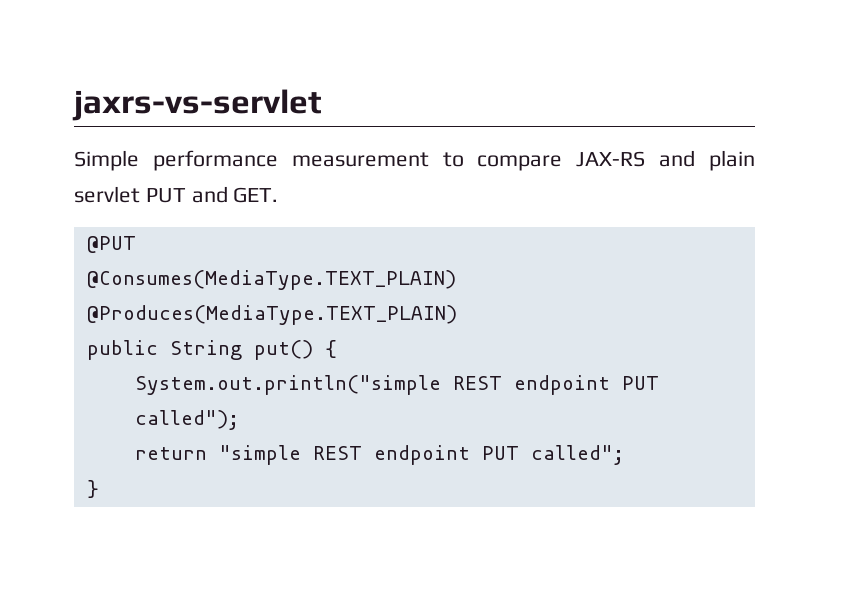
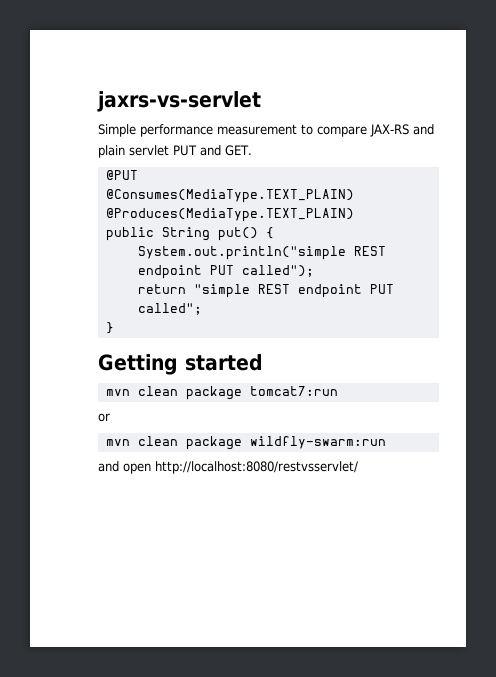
(99, 489) none -> [98,354,263,375] [105,386,338,400] [98,413,110,422] [105,436,386,450] [98,461,358,474] // Getting started // mvn clean package tomcat7:run // or // mvn clean package wildfly-swarm:run // and open http://localhost:8080/restvsservlet/

